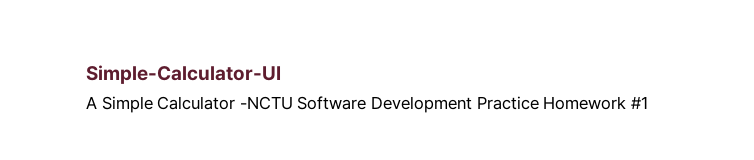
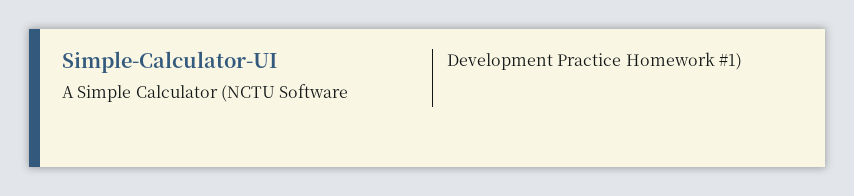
[239,96,293,110] -NCTU -> [220,85,275,102] (NCTU
[630,96,648,109] #1 -> [718,53,742,70] #1)

